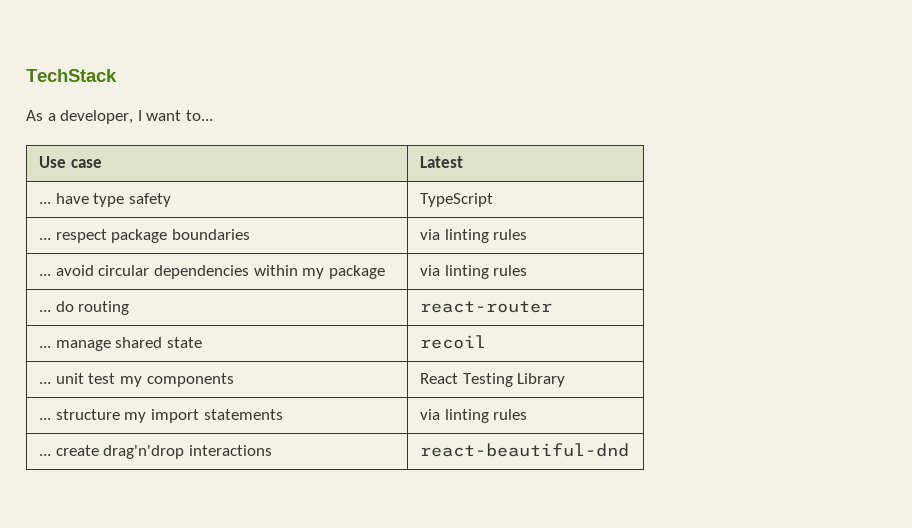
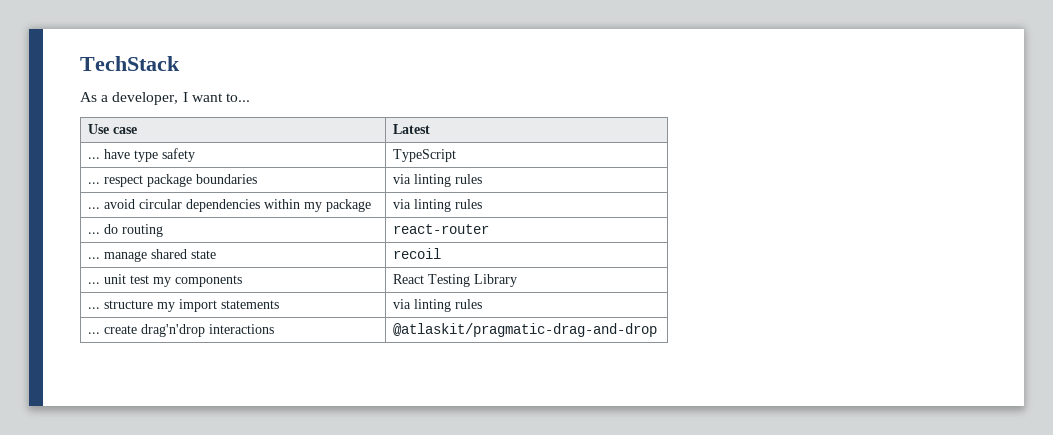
[420,443,630,457] react-beautiful-dnd -> [393,323,658,337] @atlaskit/pragmatic-drag-and-drop

